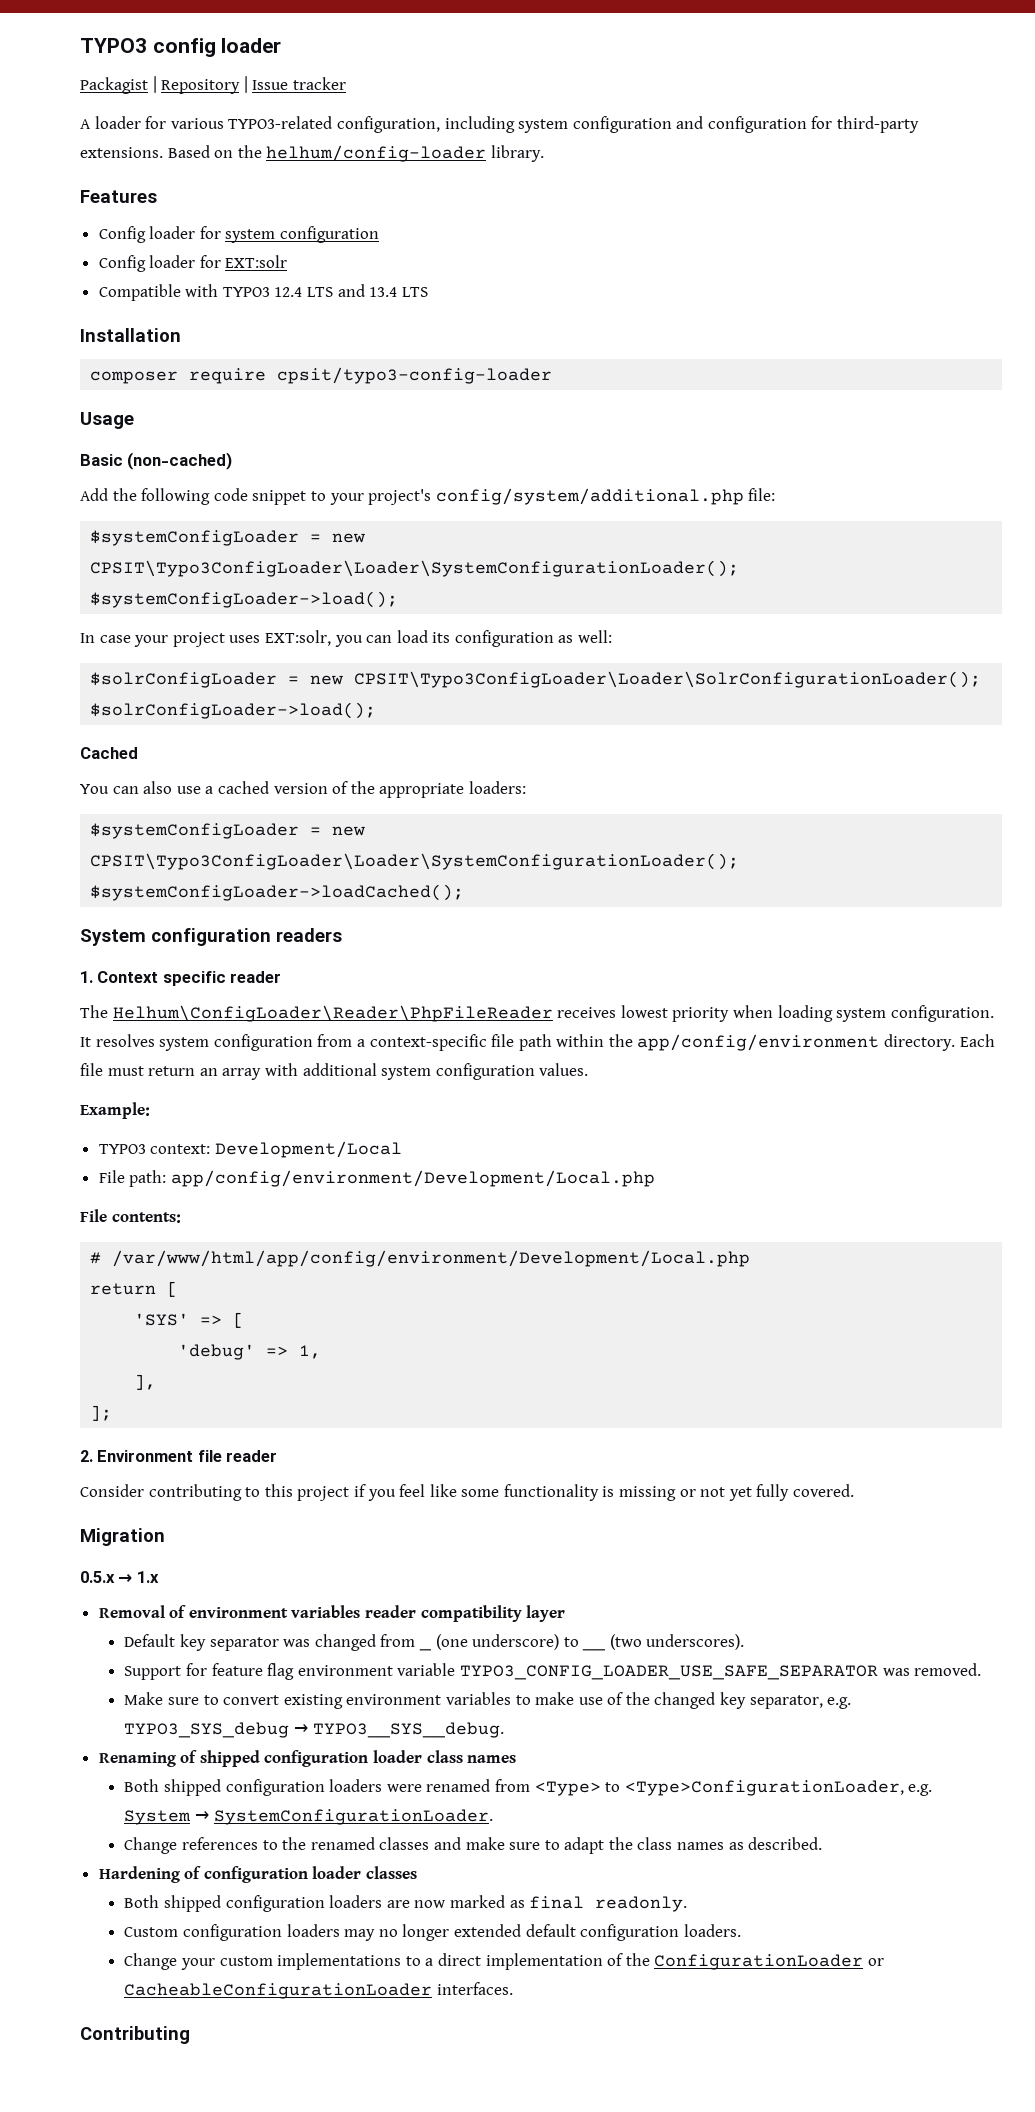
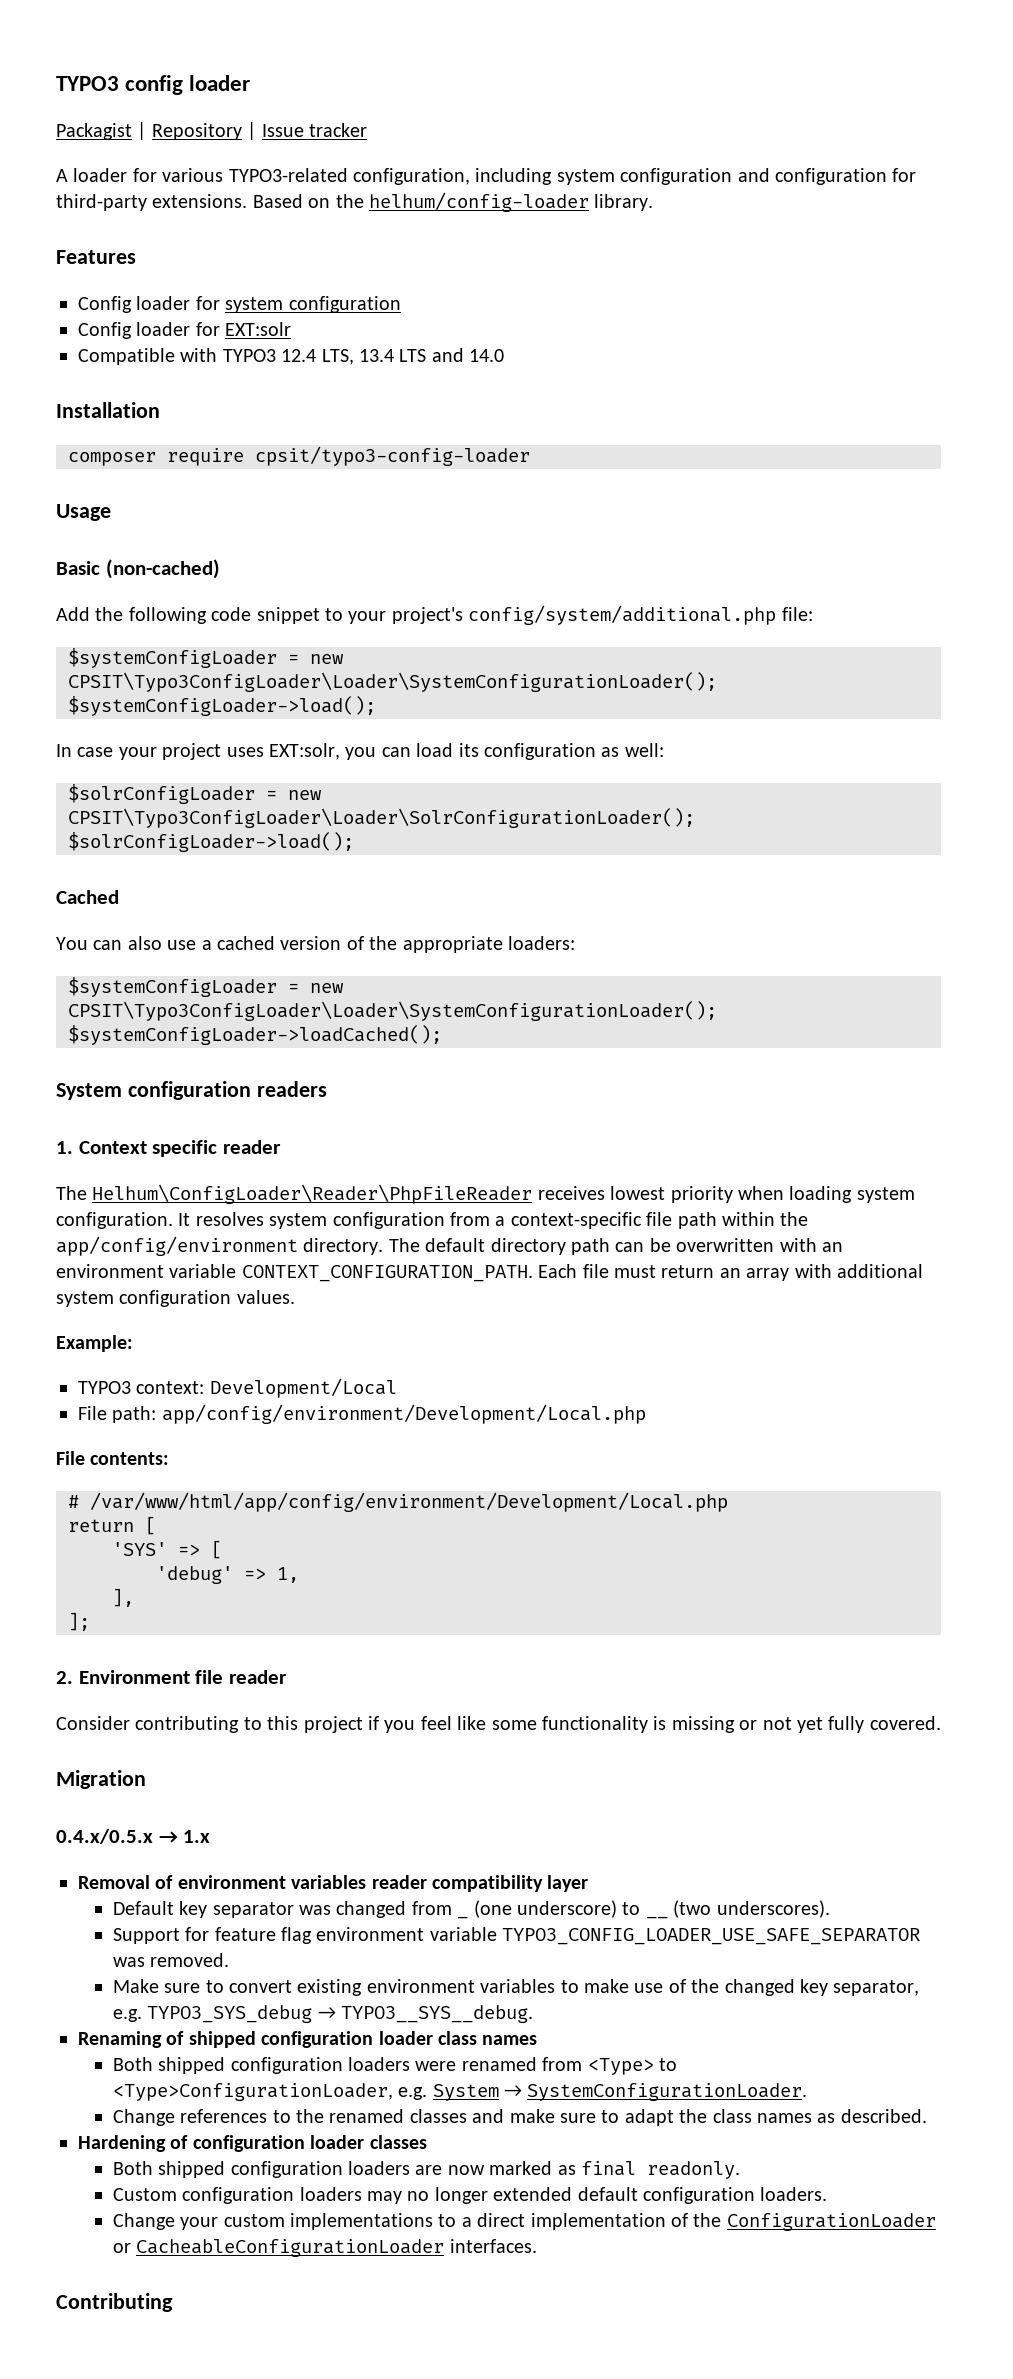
[307,284,428,297] LTS and 13.4 LTS -> [321,348,505,365] LTS, 13.4 LTS and 14.0
(956, 1042) none -> [388,1238,843,1255] [56,1264,533,1282] The default directory path can be overwritten with an environment variable CONTEXT_CONFIGURATION_PATH.
[80,1571,115,1583] 0.5.x -> [56,1829,153,1844] 0.4.x/0.5.x

